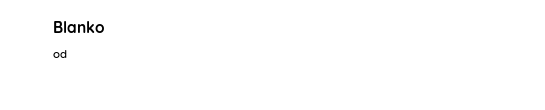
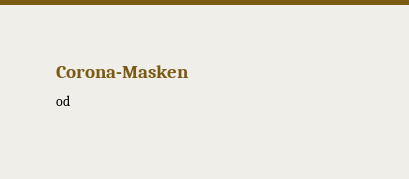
[53,21,105,33] Blanko -> [56,65,189,78] Corona-Masken

